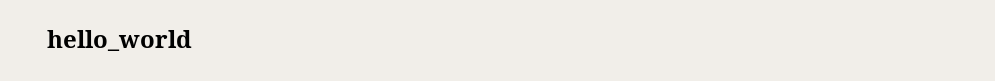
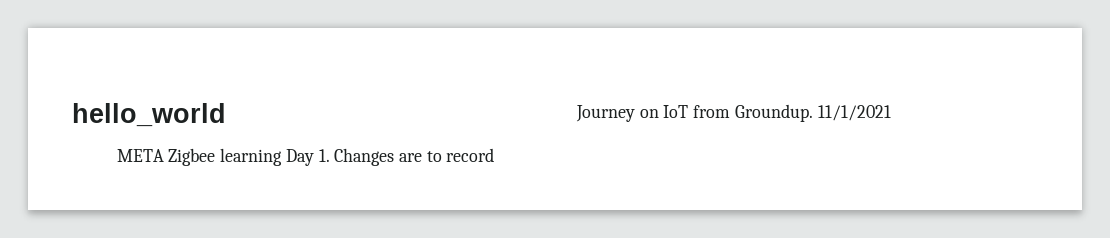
(192, 40) none -> [116,148,495,166] [576,104,891,122] // META Zigbee learning Day 1. Changes are to record Journey on IoT from Groundup. 11/1/2021

